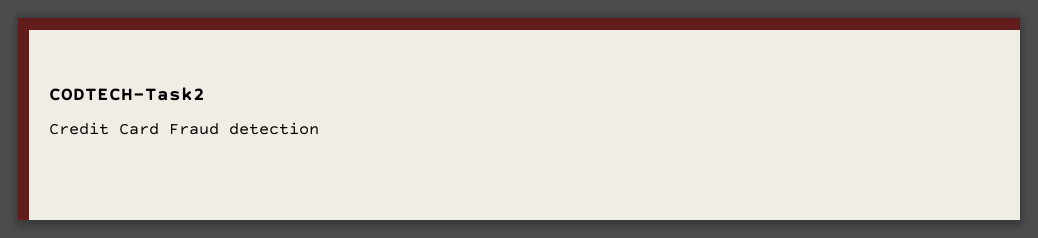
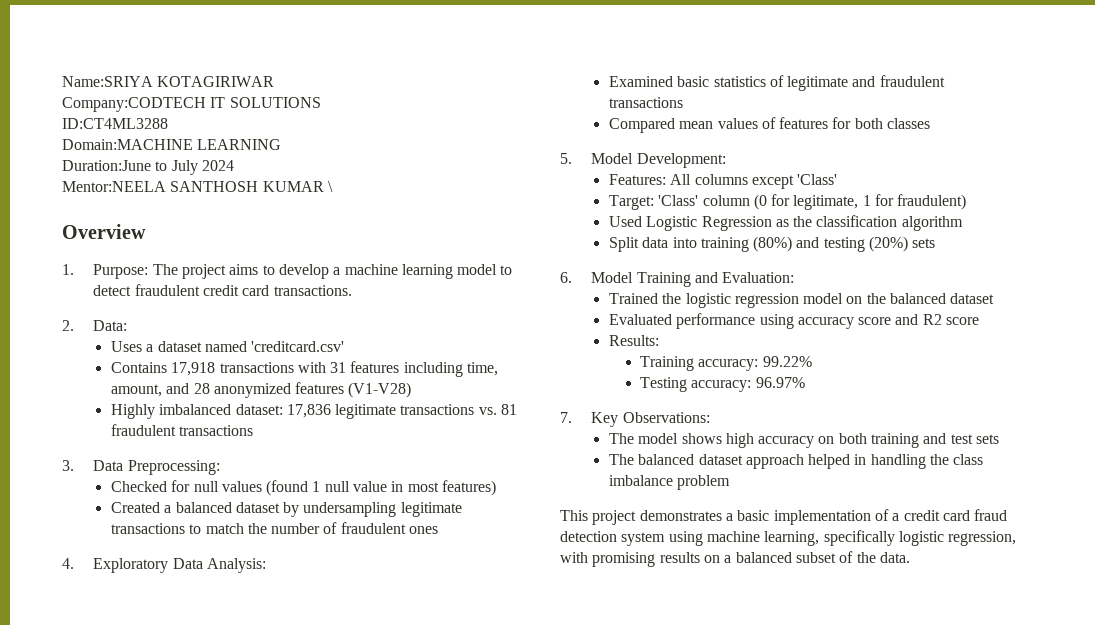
[49,87,205,101] [49,122,319,135] CODTECH-Task2 // Credit Card Fraud detection -> [62,76,275,87] [62,97,321,112] [62,118,168,129] [62,139,282,150] [62,160,234,175] [62,181,333,192] [62,224,146,239] [62,264,513,279] [93,284,352,296] [62,320,128,331] [110,341,345,352] [110,361,499,377] [110,382,412,398] [110,404,518,419] [110,424,254,436] [62,460,220,475] [110,480,497,496] [110,502,462,517] [110,522,439,534] [62,558,266,573] [608,75,945,91] [608,97,683,108] [608,117,931,133] [560,153,726,168] [608,174,838,189] [608,194,967,210] [608,215,963,231] [608,236,936,252] [560,272,795,287] [608,293,995,308] [608,313,980,329] [608,335,659,346] [640,356,812,371] [640,377,805,392] [560,412,710,427] [608,433,1000,448] [608,454,984,469] [608,475,731,490] [560,509,1008,525] [560,530,1017,546] [560,551,910,567] Name:SRIYA KOTAGIRIWAR // Company:CODTECH IT SOLUTIONS // ID:CT4ML3288 // Domain:MACHINE LEARNING // Duration:June to July 2024 // Mentor:NEELA SANTHOSH KUMAR \ // Overview // 1. Purpose: The project aims to develop a machine learning model to detect fraudulent credit card transactions. // 2. Data: // Uses a dataset named 'creditcard.csv' // Contains 17,918 transactions with 31 features including time, amount, and 28 anonymized features (V1-V28) // Highly imbalanced dataset: 17,836 legitimate transactions vs. 81 fraudulent transactions // 3. Data Preprocessing: // Checked for null values (found 1 null value in most features) // Created a balanced dataset by undersampling legitimate transactions to match the number of fraudulent ones // 4. Exploratory Data Analysis: // Examined basic statistics of legitimate and fraudulent transactions // Compared mean values of features for both classes // 5. Model Development: // Features: All columns except 'Class' // Target: 'Class' column (0 for legitimate, 1 for fraudulent) // Used Logistic Regression as the classification algorithm // Split data into training (80%) and testing (20%) sets // 6. Model Training and Evaluation: // Trained the logistic regression model on the balanced dataset // Evaluated performance using accuracy score and R2 score // Results: // Training accuracy: 99.22% // Testing accuracy: 96.97% // 7. Key Observations: // The model shows high accuracy on both training and test sets // The balanced dataset approach helped in handling the class imbalance problem // This project demonstrates a basic implementation of a credit card fraud detection system using machine learning, specifically logistic regression, with promising results on a balanced subset of the data.

